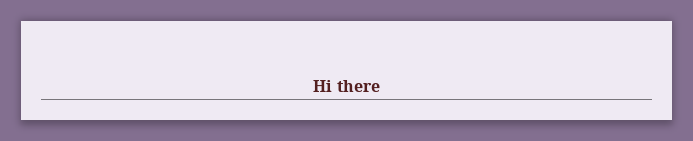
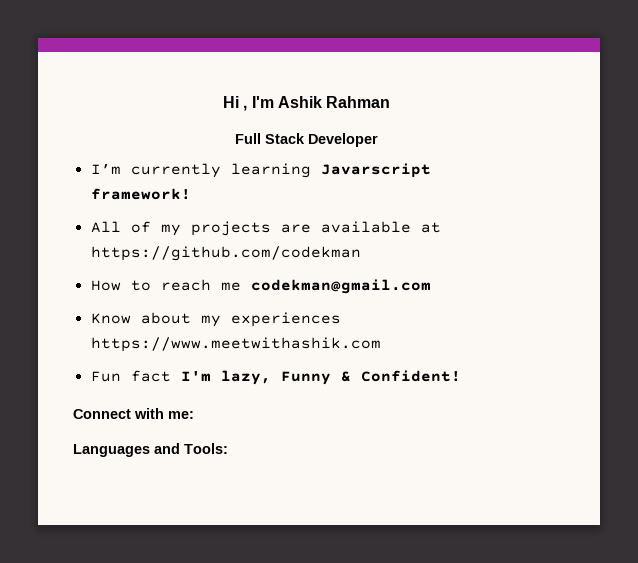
[336,80,380,92] there -> [243,96,391,111] [235,133,378,147] [90,163,431,178] [90,188,191,200] [90,221,441,236] [90,246,361,261] [90,279,431,294] [90,312,341,327] [90,337,381,352] [90,370,461,385] [73,408,194,419] [73,443,228,457] , I'm Ashik Rahman // Full Stack Developer // I’m currently learning Javarscript framework! // All of my projects are available at https://github.com/codekman // How to reach me codekman@gmail.com // Know about my experiences https://www.meetwithashik.com // Fun fact I'm lazy, Funny & Confident! // Connect with me: // Languages and Tools:

